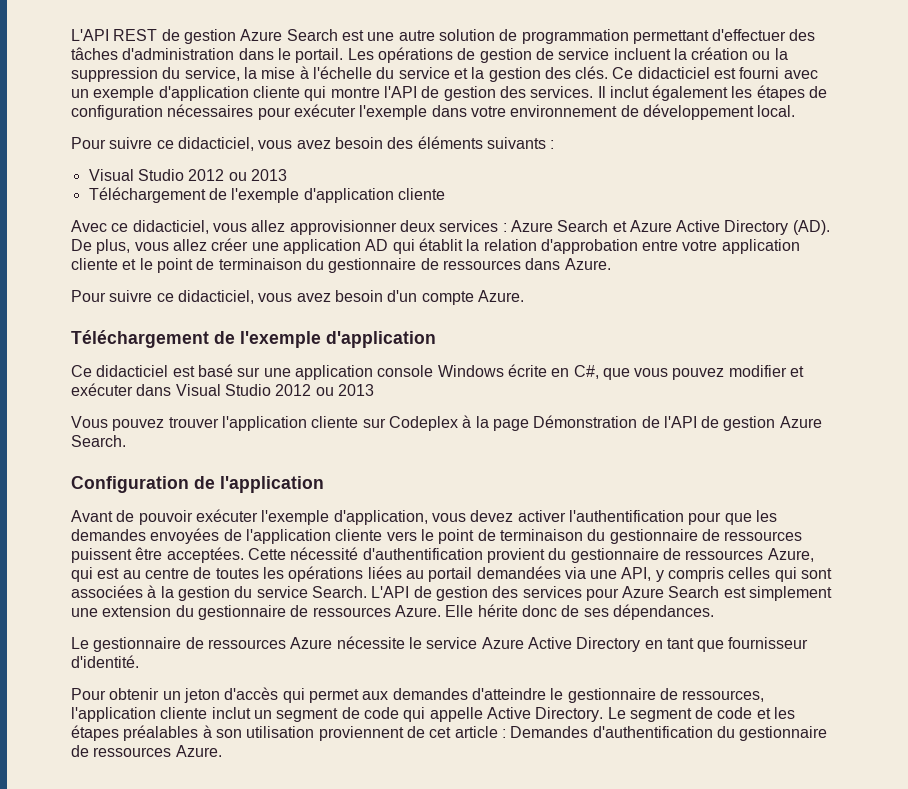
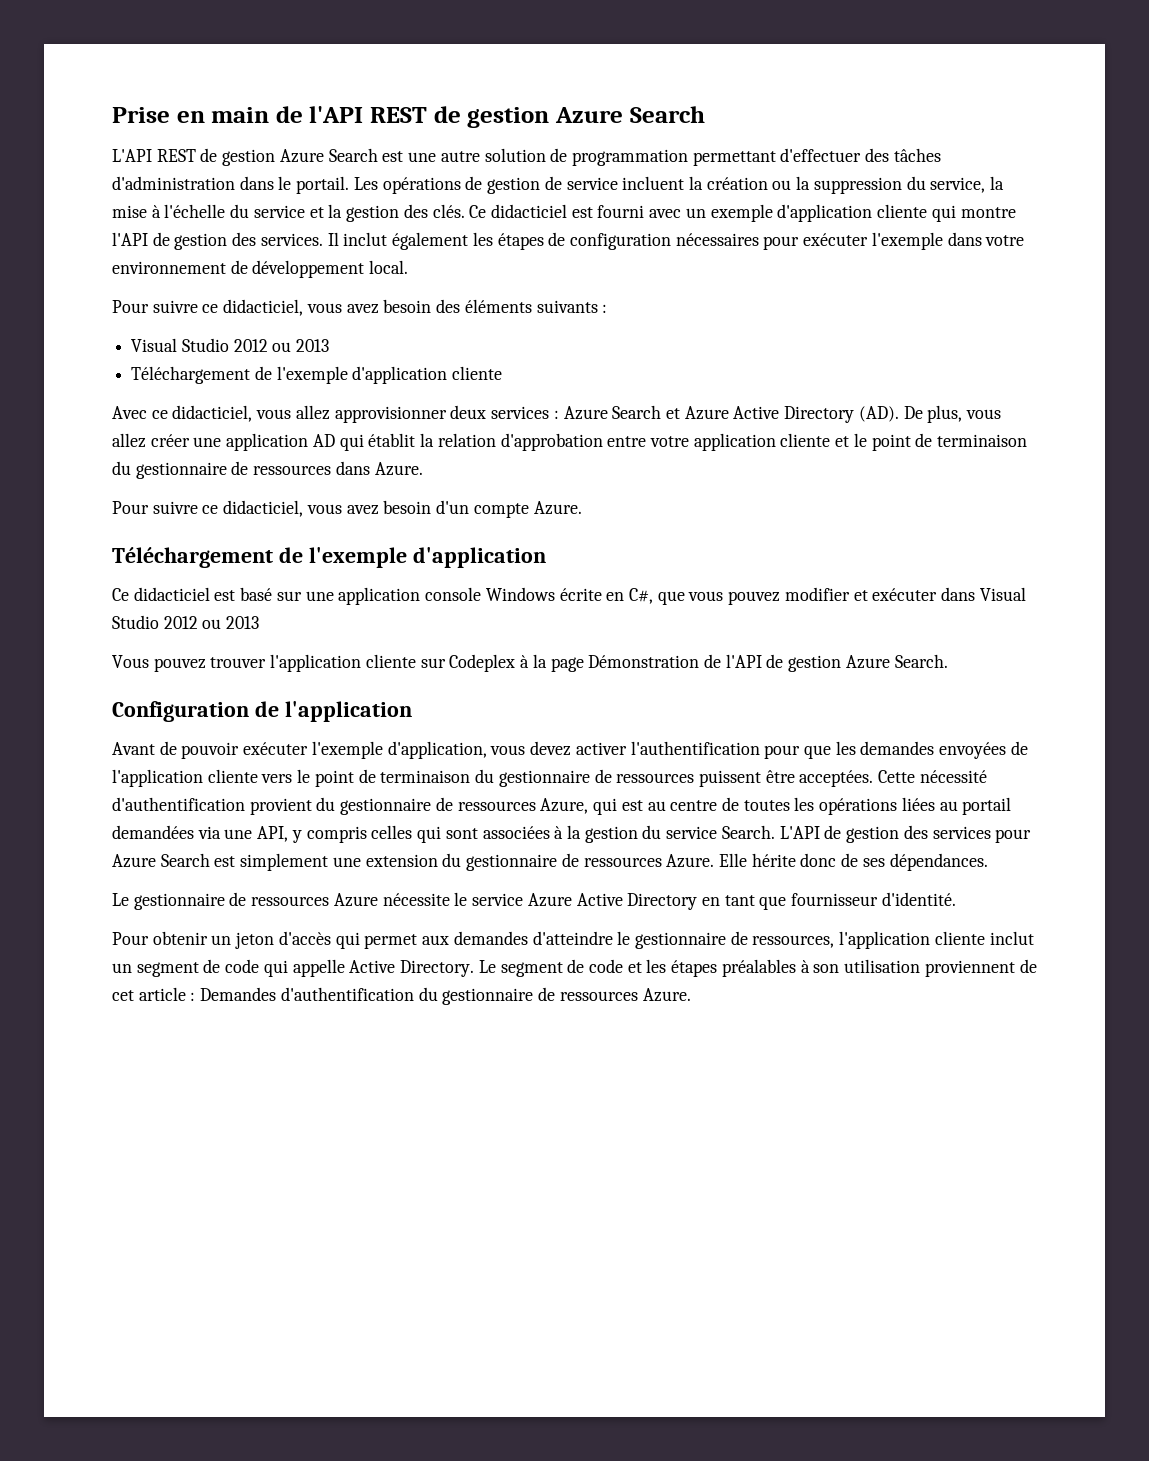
(71, 35) none -> [112,106,705,128] Prise en main de l'API REST de gestion Azure Search //

